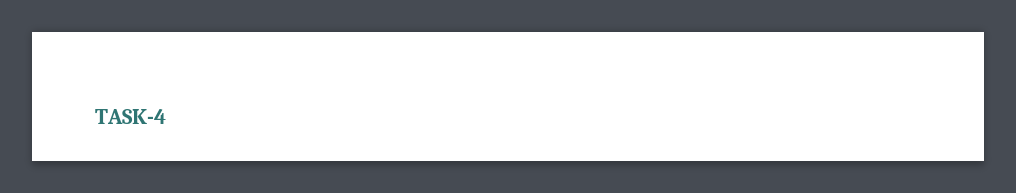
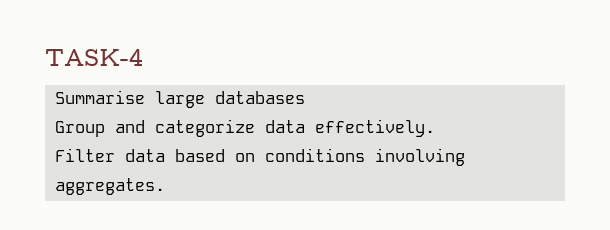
(166, 116) none -> [54,90,305,108] [54,119,435,137] [54,148,465,166] [54,178,165,195] // Summarise large databases // Group and categorize data effectively. // Filter data based on conditions involving aggregates.

